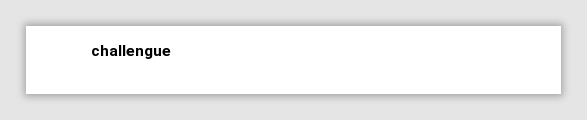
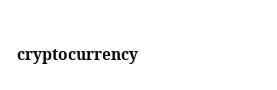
[91,45,171,59] challengue -> [17,49,138,64] cryptocurrency

